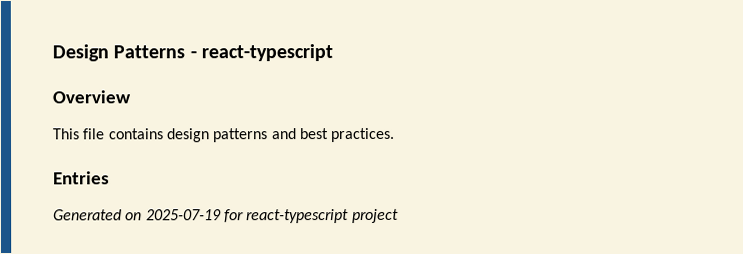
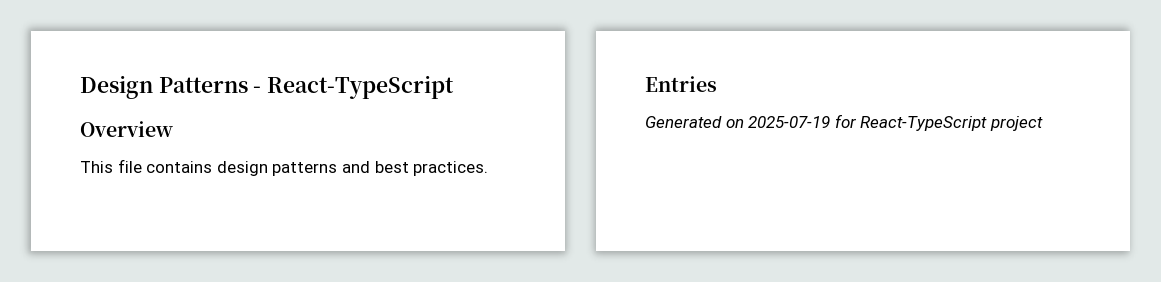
[201,44,334,62] react-typescript -> [267,75,455,99] React-TypeScript
[246,209,350,224] react-typescript -> [860,116,988,131] React-TypeScript

